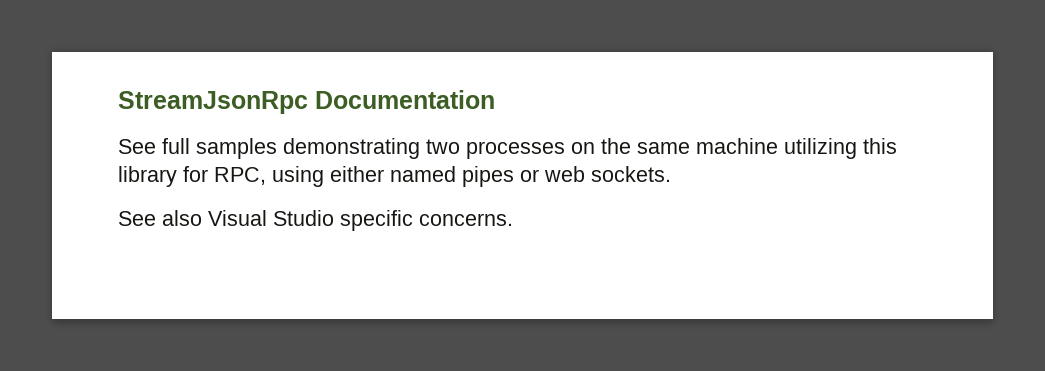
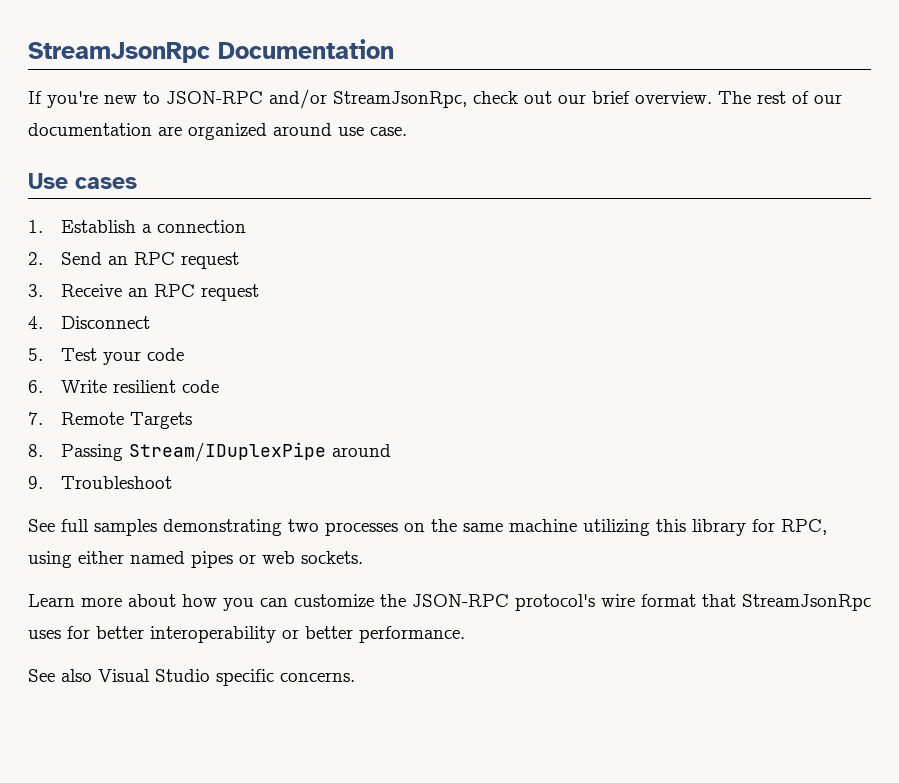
(495, 99) none -> [28,89,842,109] [28,123,407,140] [28,173,137,189] [28,220,246,233] [28,252,239,269] [28,284,259,301] [28,316,150,329] [28,348,184,365] [28,380,219,393] [28,412,192,429] [28,442,391,462] [28,476,172,489] // If you're new to JSON-RPC and/or StreamJsonRpc, check out our brief overview. The rest of our documentation are organized around use case. // Use cases // 1. Establish a connection // 2. Send an RPC request // 3. Receive an RPC request // 4. Disconnect // 5. Test your code // 6. Write resilient code // 7. Remote Targets // 8. Passing Stream/IDuplexPipe around // 9. Troubleshoot
(671, 174) none -> [28,594,871,611] [28,626,465,643] // Learn more about how you can customize the JSON-RPC protocol's wire format that StreamJsonRpc uses for better interoperability or better performance.

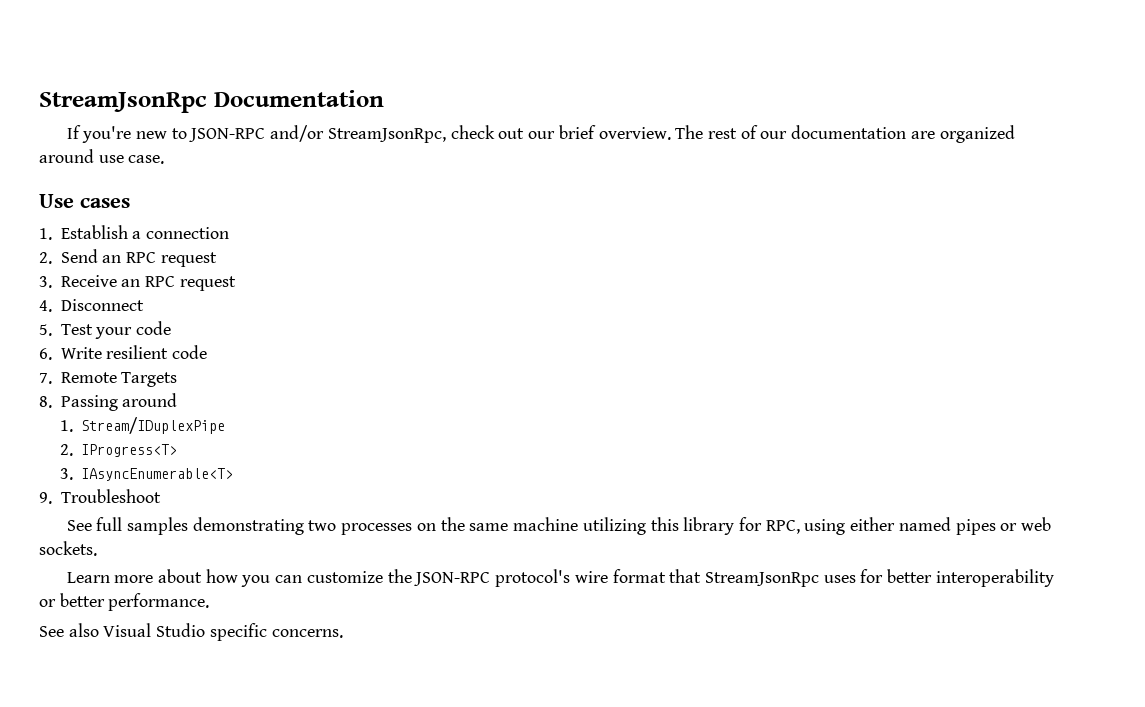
(123, 452) none -> [122,393,178,407] [59,420,73,432] around // 1.
[331,444,391,457] around -> [59,444,178,457] [59,468,234,481] // 2. IProgress<T> // 3. IAsyncEnumerable<T>

